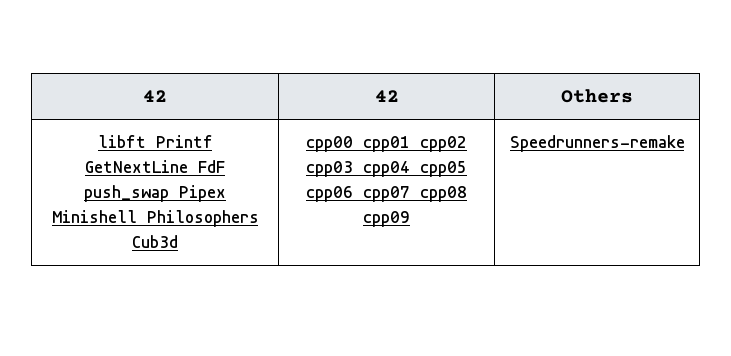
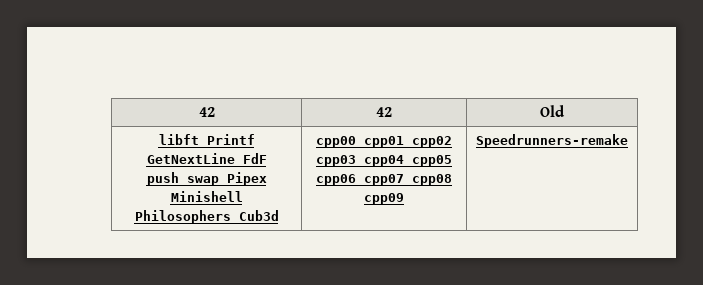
[561,89,633,103] Others -> [540,105,565,117] Old

